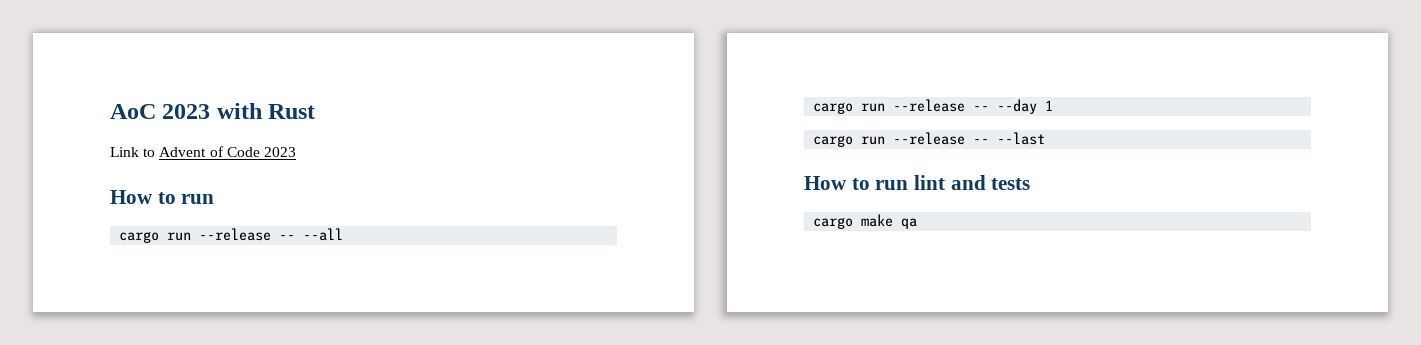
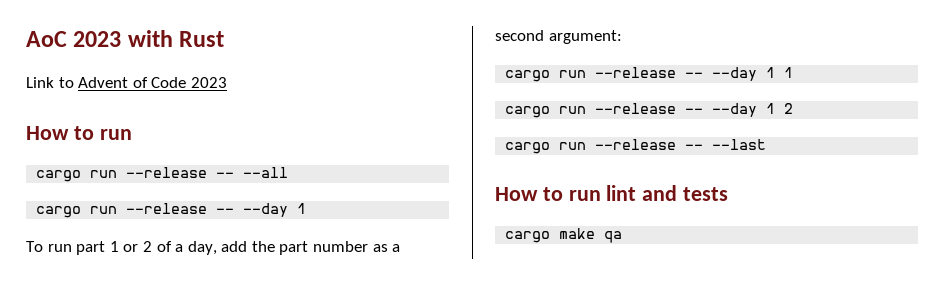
(1054, 105) none -> [26,241,401,255] [495,30,622,44] [505,67,794,82] [505,103,794,118] // To run part 1 or 2 of a day, add the part number as a second argument: // cargo run --release -- --day 1 1 // cargo run --release -- --day 1 2

